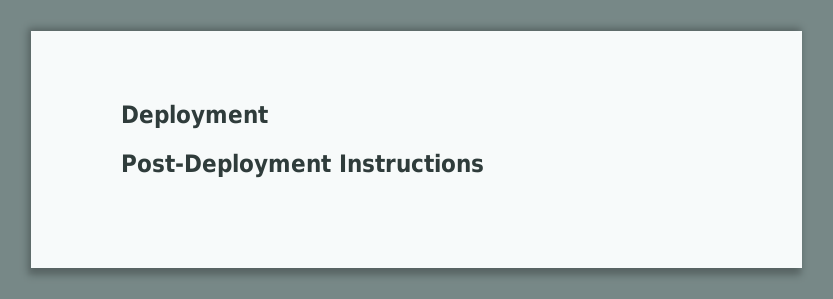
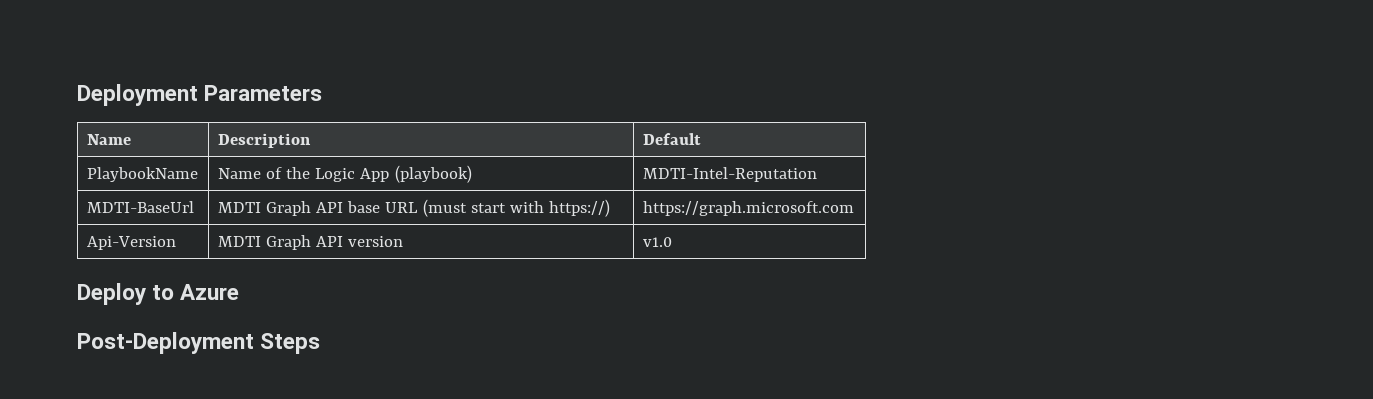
(268, 116) none -> [204,85,323,101] [86,134,131,145] [217,133,311,148] [642,133,701,145] [86,167,198,182] [217,165,472,183] [642,167,817,182] [86,201,194,213] [217,199,610,217] [642,201,854,216] [86,236,176,250] [217,235,404,250] [642,237,672,247] [77,283,240,305] Parameters // Name | Description | Default // PlaybookName | Name of the Logic App (playbook) | MDTI-Intel-Reputation // MDTI-BaseUrl | MDTI Graph API base URL (must start with https://) | https://graph.microsoft.com // Api-Version | MDTI Graph API version | v1.0 // Deploy to Azure
[339,153,484,173] Instructions -> [260,333,321,354] Steps

